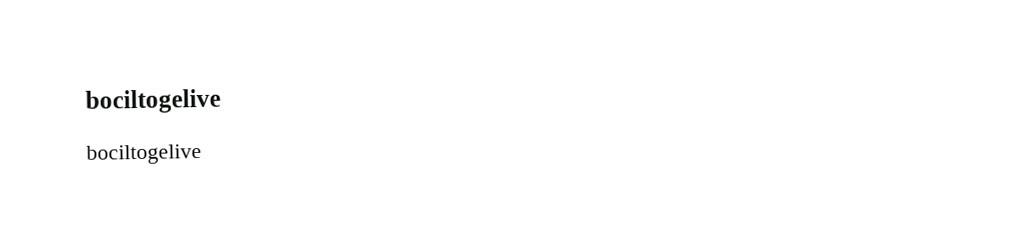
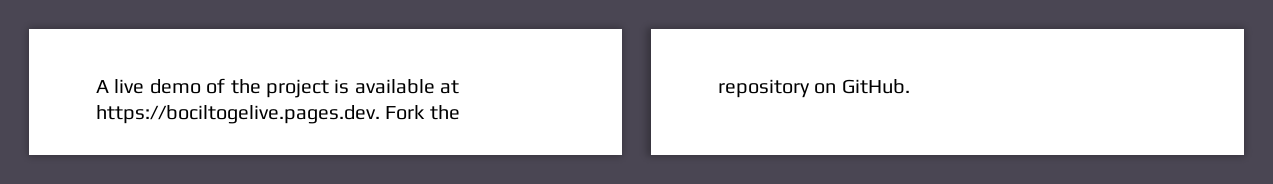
[85,88,221,114] [86,143,202,165] bociltogelive // bociltogelive -> [96,78,460,98] [96,105,460,124] [718,79,910,98] A live demo of the project is available at https://bociltogelive.pages.dev. Fork the repository on GitHub.

